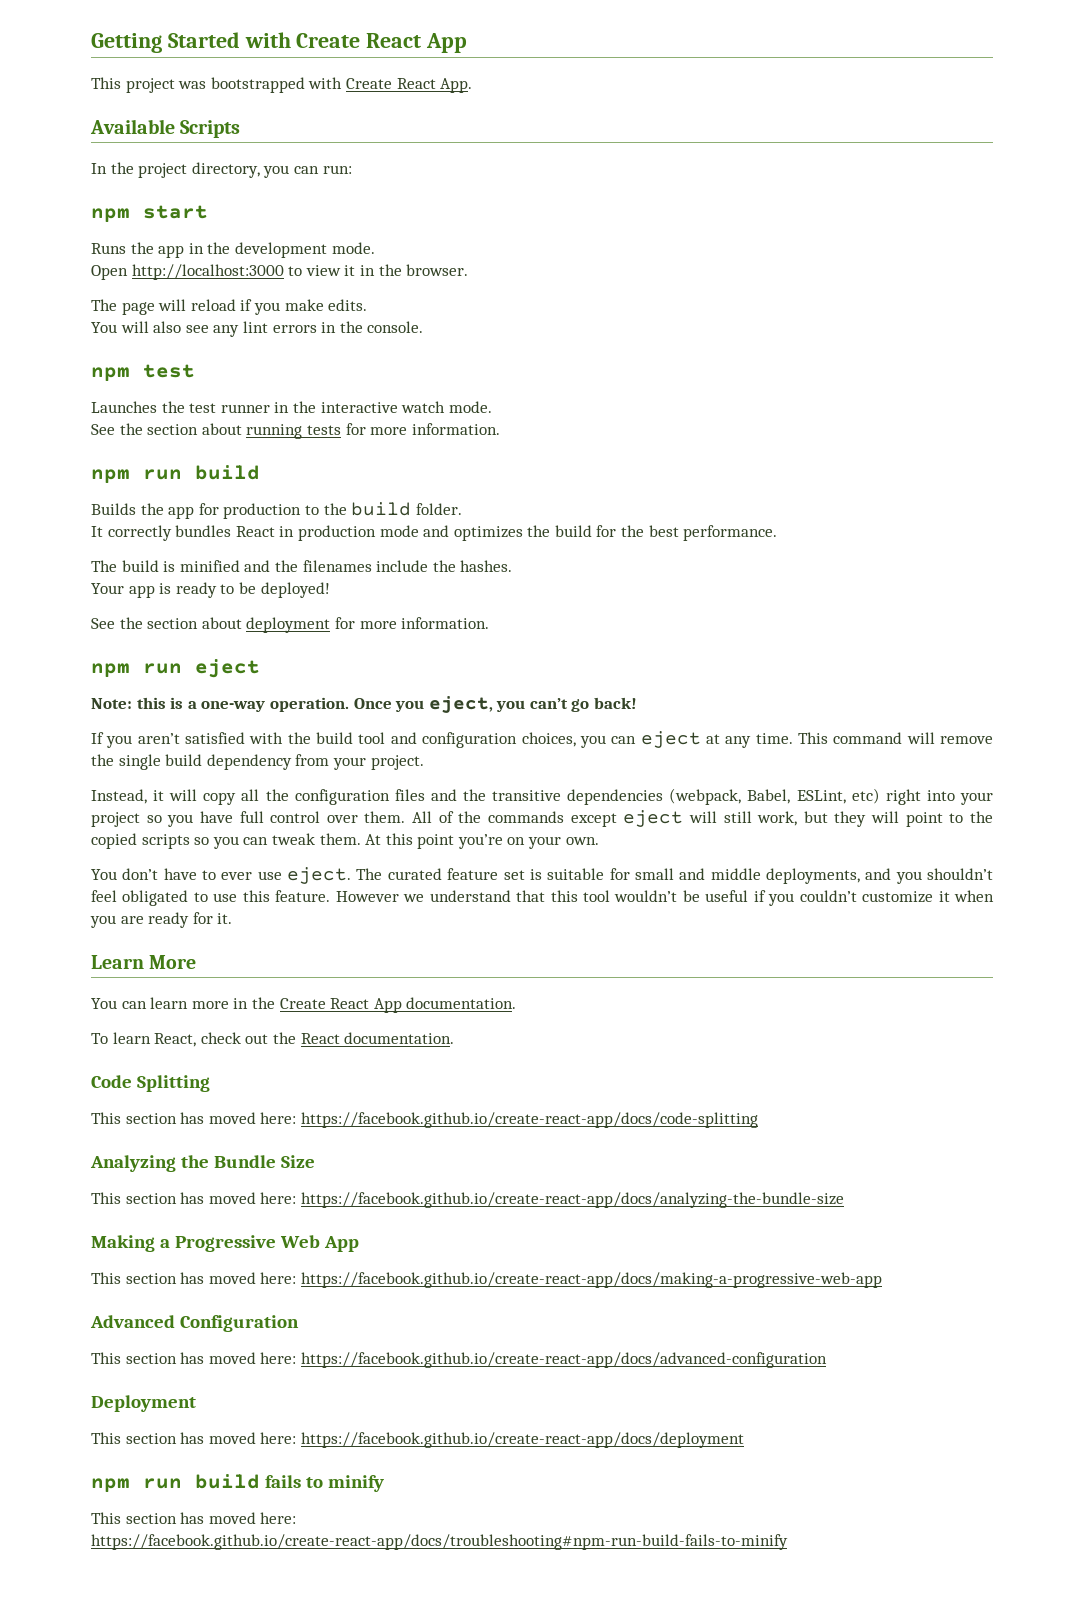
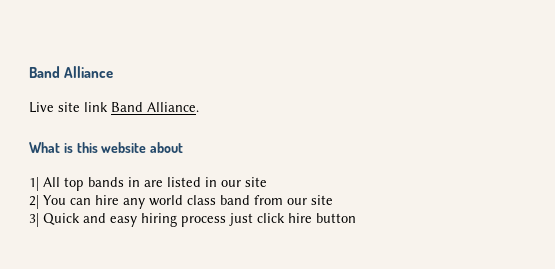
[91,32,468,53] [91,77,473,93] [90,119,241,138] [91,162,352,178] [91,205,208,222] [91,242,375,258] [91,264,469,280] [91,299,368,315] [91,321,424,337] [91,364,195,381] [91,401,492,413] [91,423,500,439] [91,465,260,483] [91,502,462,519] [91,525,778,541] [91,560,513,572] [91,582,330,598] [91,617,490,633] [91,659,260,678] [91,696,638,713] [91,731,994,748] [91,754,424,770] [91,788,993,805] [91,810,993,827] [91,833,599,849] [91,867,994,884] [91,890,995,906] [90,912,233,928] [91,955,197,969] [91,997,517,1013] [91,1032,455,1047] [91,1075,210,1092] [91,1112,758,1128] [90,1155,315,1172] [91,1192,844,1208] [91,1235,359,1252] [91,1272,882,1288] [90,1315,299,1332] [91,1352,827,1368] [91,1395,196,1412] [91,1432,744,1448] [91,1474,384,1492] [91,1512,297,1524] [91,1534,788,1550] Getting Started with Create React App // This project was bootstrapped with Create React App. // Available Scripts // In the project directory, you can run: // npm start // Runs the app in the development mode. // Open http://localhost:3000 to view it in the browser. // The page will reload if you make edits. // You will also see any lint errors in the console. // npm test // Launches the test runner in the interactive watch mode. // See the section about running tests for more information. // npm run build // Builds the app for production to the build folder. // It correctly bundles React in production mode and optimizes the build for the best performance. // The build is minified and the filenames include the hashes. // Your app is ready to be deployed! // See the section about deployment for more information. // npm run eject // Note: this is a one-way operation. Once you eject, you can’t go back! // If you aren’t satisfied with the build tool and configuration choices, you can eject at any time. This command will remove the single build dependency from your project. // Instead, it will copy all the configuration files and the transitive dependencies (webpack, Babel, ESLint, etc) right into your project so you have full control over them. All of the commands except eject will still work, but they will point to the copied scripts so you can tweak them. At this point you’re on your own. // You don’t have to ever use eject. The curated feature set is suitable for small and middle deployments, and you shouldn’t feel obligated to use this feature. However we understand that this tool wouldn’t be useful if you couldn’t customize it when you are ready for it. // Learn More // You can learn more in the Create React App documentation. // To learn React, check out the React documentation. // Code Splitting // This section has moved here: https://facebook.github.io/create-react-app/docs/code-splitting // Analyzing the Bundle Size // This section has moved here: https://facebook.github.io/create-react-app/docs/analyzing-the-bundle-size // Making a Progressive Web App // This section has moved here: https://facebook.github.io/create-react-app/docs/making-a-progressive-web-app // Advanced Configuration // This section has moved here: https://facebook.github.io/create-react-app/docs/advanced-configuration // Deployment // This section has moved here: https://facebook.github.io/create-react-app/docs/deployment // npm run build fails to minify // This section has moved here: https://facebook.github.io/create-react-app/docs/troubleshooting#npm-run-build-fails-to-minify -> [29,66,114,78] [29,102,199,113] [29,142,184,153] [29,177,267,191] [29,195,333,209] [29,213,356,227] Band Alliance // Live site link Band Alliance. // What is this website about // 1| All top bands in are listed in our site // 2| You can hire any world class band from our site // 3| Quick and easy hiring process just click hire button

